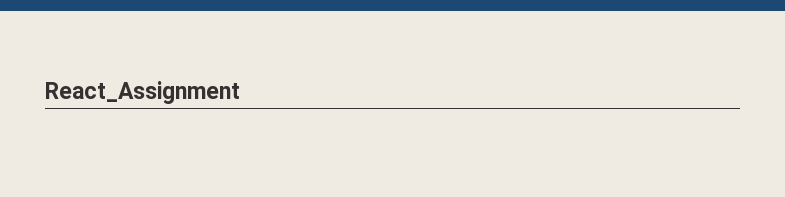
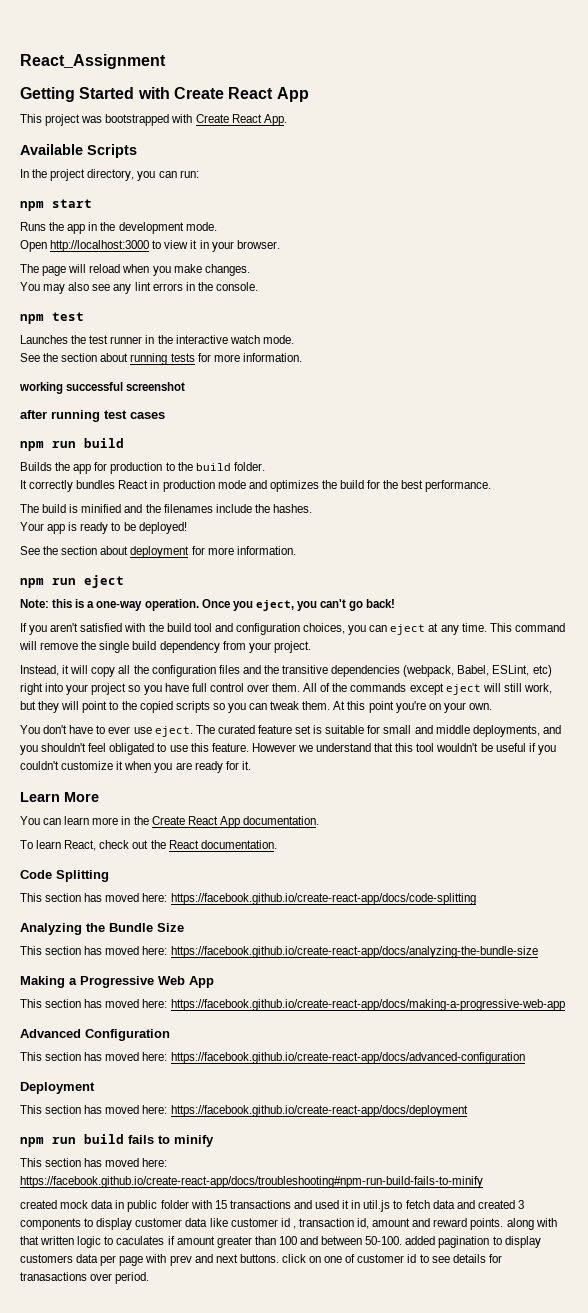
(240, 92) none -> [20,87,309,102] [20,114,287,126] [20,144,137,158] [20,169,199,181] [20,199,92,211] [20,222,217,234] [20,240,280,252] [20,264,250,276] [20,282,258,294] [20,312,84,324] [20,335,294,344] [20,353,302,365] [19,382,186,394] [20,410,165,422] [20,438,124,451] [20,462,265,474] [20,480,492,492] [20,504,312,513] [20,522,187,534] [20,546,296,558] [20,575,124,588] [20,599,396,611] [20,623,565,635] [19,641,311,653] [20,665,552,677] [20,683,552,695] [20,701,492,713] [20,725,561,737] [20,743,556,755] [20,761,251,773] [20,792,99,802] [20,816,319,828] [20,840,277,851] [20,870,109,882] [20,893,476,905] [20,923,184,935] [20,946,538,958] [20,976,214,988] [20,999,565,1011] [20,1029,170,1041] [20,1052,525,1064] [20,1082,95,1094] [20,1105,468,1117] [20,1134,214,1147] [20,1158,168,1167] [20,1176,483,1188] [20,1200,524,1212] [20,1218,557,1230] [20,1236,541,1248] [20,1254,502,1266] [20,1272,150,1284] // Getting Started with Create React App // This project was bootstrapped with Create React App. // Available Scripts // In the project directory, you can run: // npm start // Runs the app in the development mode. // Open http://localhost:3000 to view it in your browser. // The page will reload when you make changes. // You may also see any lint errors in the console. // npm test // Launches the test runner in the interactive watch mode. // See the section about running tests for more information. // working successful screenshot // after running test cases // npm run build // Builds the app for production to the build folder. // It correctly bundles React in production mode and optimizes the build for the best performance. // The build is minified and the filenames include the hashes. // Your app is ready to be deployed! // See the section about deployment for more information. // npm run eject // Note: this is a one-way operation. Once you eject, you can't go back! // If you aren't satisfied with the build tool and configuration choices, you can eject at any time. This command will remove the single build dependency from your project. // Instead, it will copy all the configuration files and the transitive dependencies (webpack, Babel, ESLint, etc) right into your project so you have full control over them. All of the commands except eject will still work, but they will point to the copied scripts so you can tweak them. At this point you're on your own. // You don't have to ever use eject. The curated feature set is suitable for small and middle deployments, and you shouldn't feel obligated to use this feature. However we understand that this tool wouldn't be useful if you couldn't customize it when you are ready for it. // Learn More // You can learn more in the Create React App documentation. // To learn React, check out the React documentation. // Code Splitting // This section has moved here: https://facebook.github.io/create-react-app/docs/code-splitting // Analyzing the Bundle Size // This section has moved here: https://facebook.github.io/create-react-app/docs/analyzing-the-bundle-size // Making a Progressive Web App // This section has moved here: https://facebook.github.io/create-react-app/docs/making-a-progressive-web-app // Advanced Configuration // This section has moved here: https://facebook.github.io/create-react-app/docs/advanced-configuration // Deployment // This section has moved here: https://facebook.github.io/create-react-app/docs/deployment // npm run build fails to minify // This section has moved here: https://facebook.github.io/create-react-app/docs/troubleshooting#npm-run-build-fails-to-minify // created mock data in public folder with 15 transactions and used it in util.js to fetch data and created 3 components to display customer data like customer id , transaction id, amount and reward points. along with that written logic to caculates if amount greater than 100 and between 50-100. added pagination to display customers data per page with prev and next buttons. click on one of customer id to see details for tranasactions over period.

